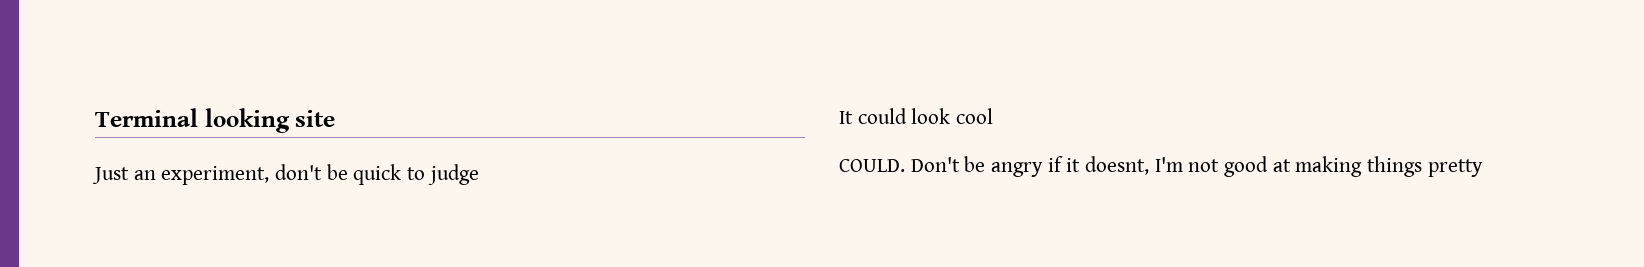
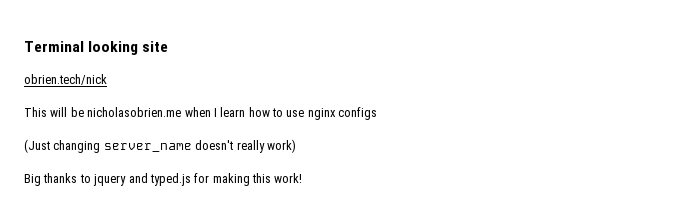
[92,164,479,185] [839,108,994,124] [839,156,1483,177] Just an experiment, don't be quick to judge // It could look cool // COULD. Don't be angry if it doesnt, I'm not good at making things pretty -> [24,74,107,85] [24,107,378,120] [24,139,296,153] [24,173,303,186] obrien.tech/nick // This will be nicholasobrien.me when I learn how to use nginx configs // (Just changing server_name doesn't really work) // Big thanks to jquery and typed.js for making this work!

